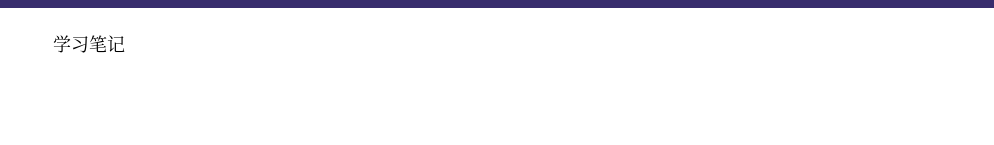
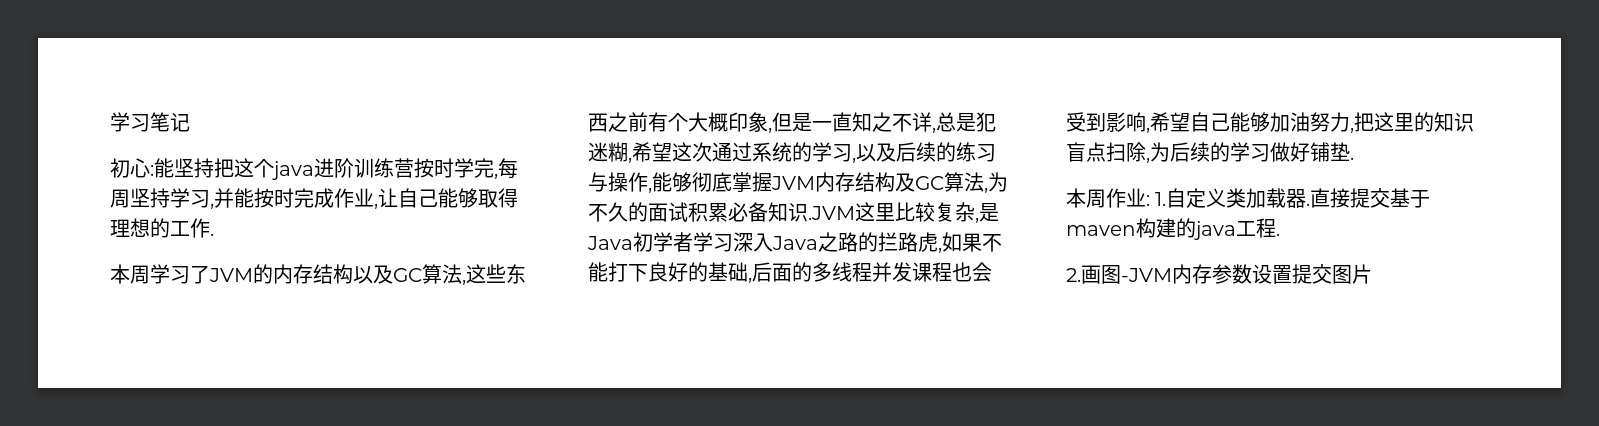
(125, 44) none -> [110,158,518,180] [110,188,518,209] [110,218,214,238] [110,264,526,285] [588,112,996,133] [588,142,996,163] [588,172,1008,193] [588,202,999,223] [587,232,1002,253] [588,262,992,283] [1066,112,1474,133] [1066,142,1354,163] [1066,188,1431,208] [1066,218,1280,240] [1066,264,1372,284] // 初心:能坚持把这个java进阶训练营按时学完,每周坚持学习,并能按时完成作业,让自己能够取得理想的工作. // 本周学习了JVM的内存结构以及GC算法,这些东西之前有个大概印象,但是一直知之不详,总是犯迷糊,希望这次通过系统的学习,以及后续的练习与操作,能够彻底掌握JVM内存结构及GC算法,为不久的面试积累必备知识.JVM这里比较复杂,是Java初学者学习深入Java之路的拦路虎,如果不能打下良好的基础,后面的多线程并发课程也会受到影响,希望自己能够加油努力,把这里的知识盲点扫除,为后续的学习做好铺垫. // 本周作业: 1.自定义类加载器.直接提交基于maven构建的java工程. // 2.画图-JVM内存参数设置提交图片

